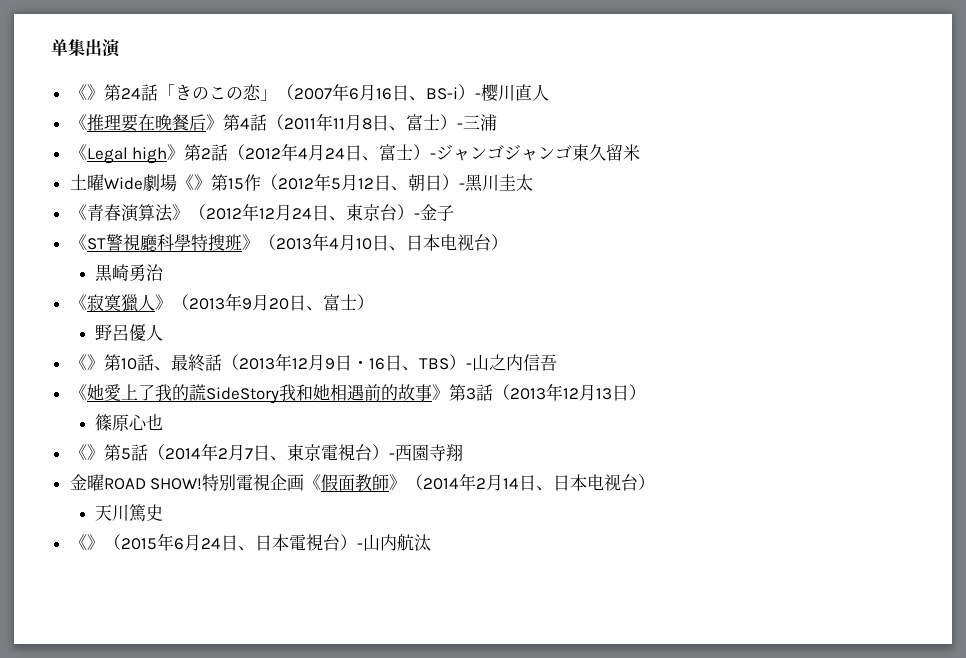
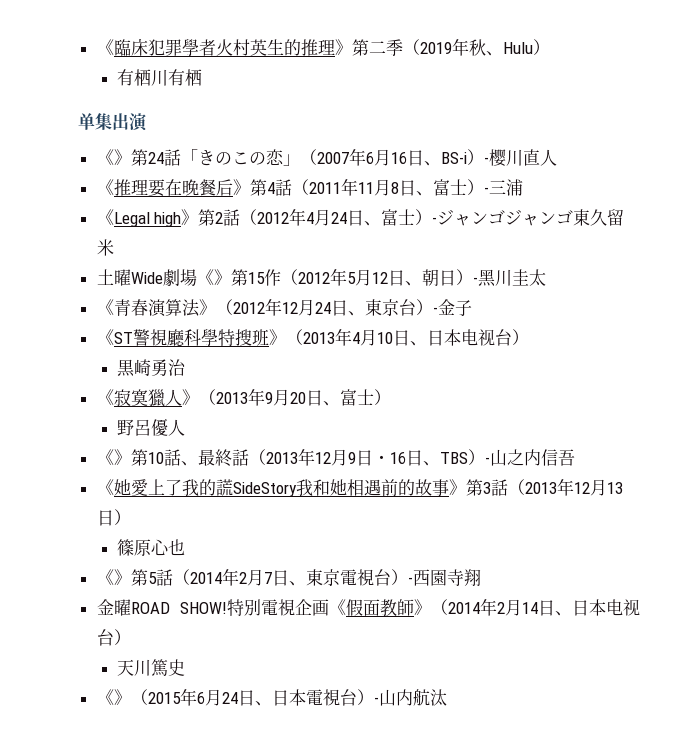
(51, 47) none -> [96,38,550,56] [117,69,203,86] 《臨床犯罪學者火村英生的推理》第二季（2019年秋、Hulu） // 有栖川有栖 //

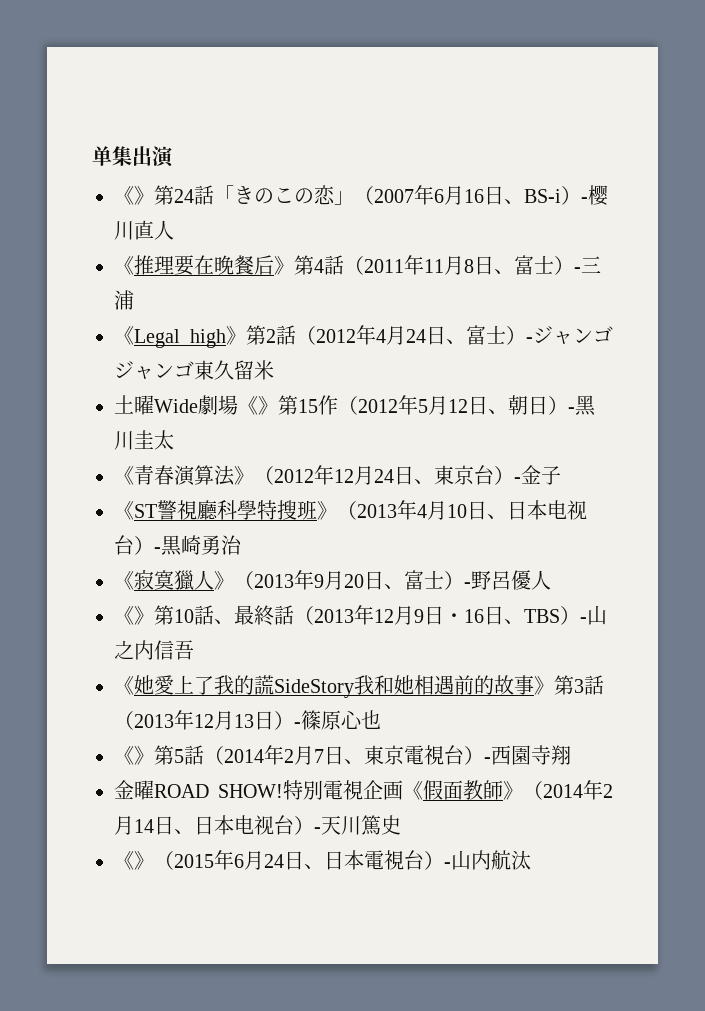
[96,38,550,56] [117,69,203,86] 《臨床犯罪學者火村英生的推理》第二季（2019年秋、Hulu） // 有栖川有栖 // -> (92, 156) none
(529, 337) // -> [154,547,161,553] -
(391, 397) // -> [464,582,471,588] -
(131, 517) // -> [294,722,301,728] -
(131, 637) // -> [314,827,321,833] -

